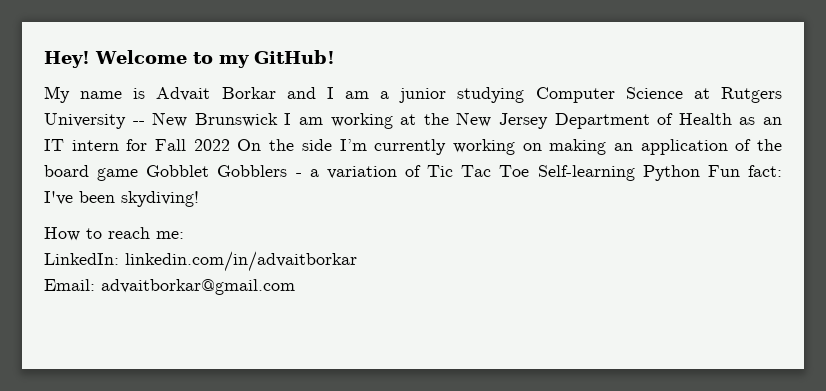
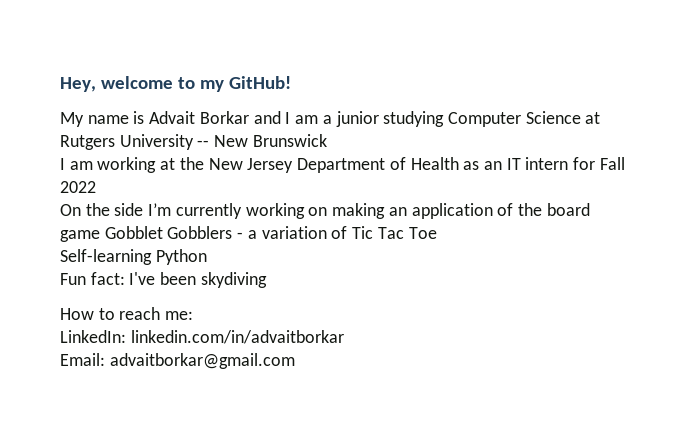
[44,50,187,68] Hey! Welcome -> [60,76,173,92] Hey, welcome
(278, 120) none -> (327, 140) //
(230, 145) none -> (96, 187) //
(530, 171) none -> (437, 233) //
(700, 173) none -> (207, 257) //
[121,191,199,207] skydiving! -> [200,272,267,288] skydiving

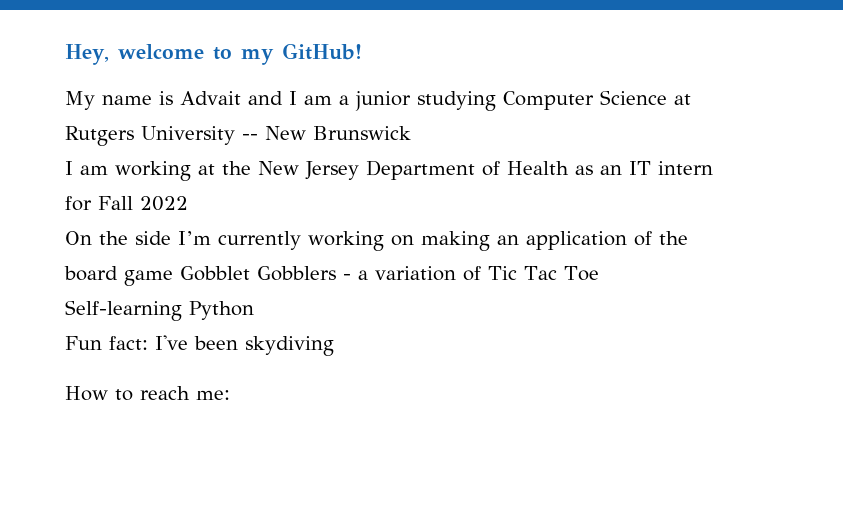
[199,111,249,124] Borkar -> (241, 98) none
[60,330,344,344] [60,353,295,369] // LinkedIn: linkedin.com/in/advaitborkar // Email: advaitborkar@gmail.com -> (230, 395) none

